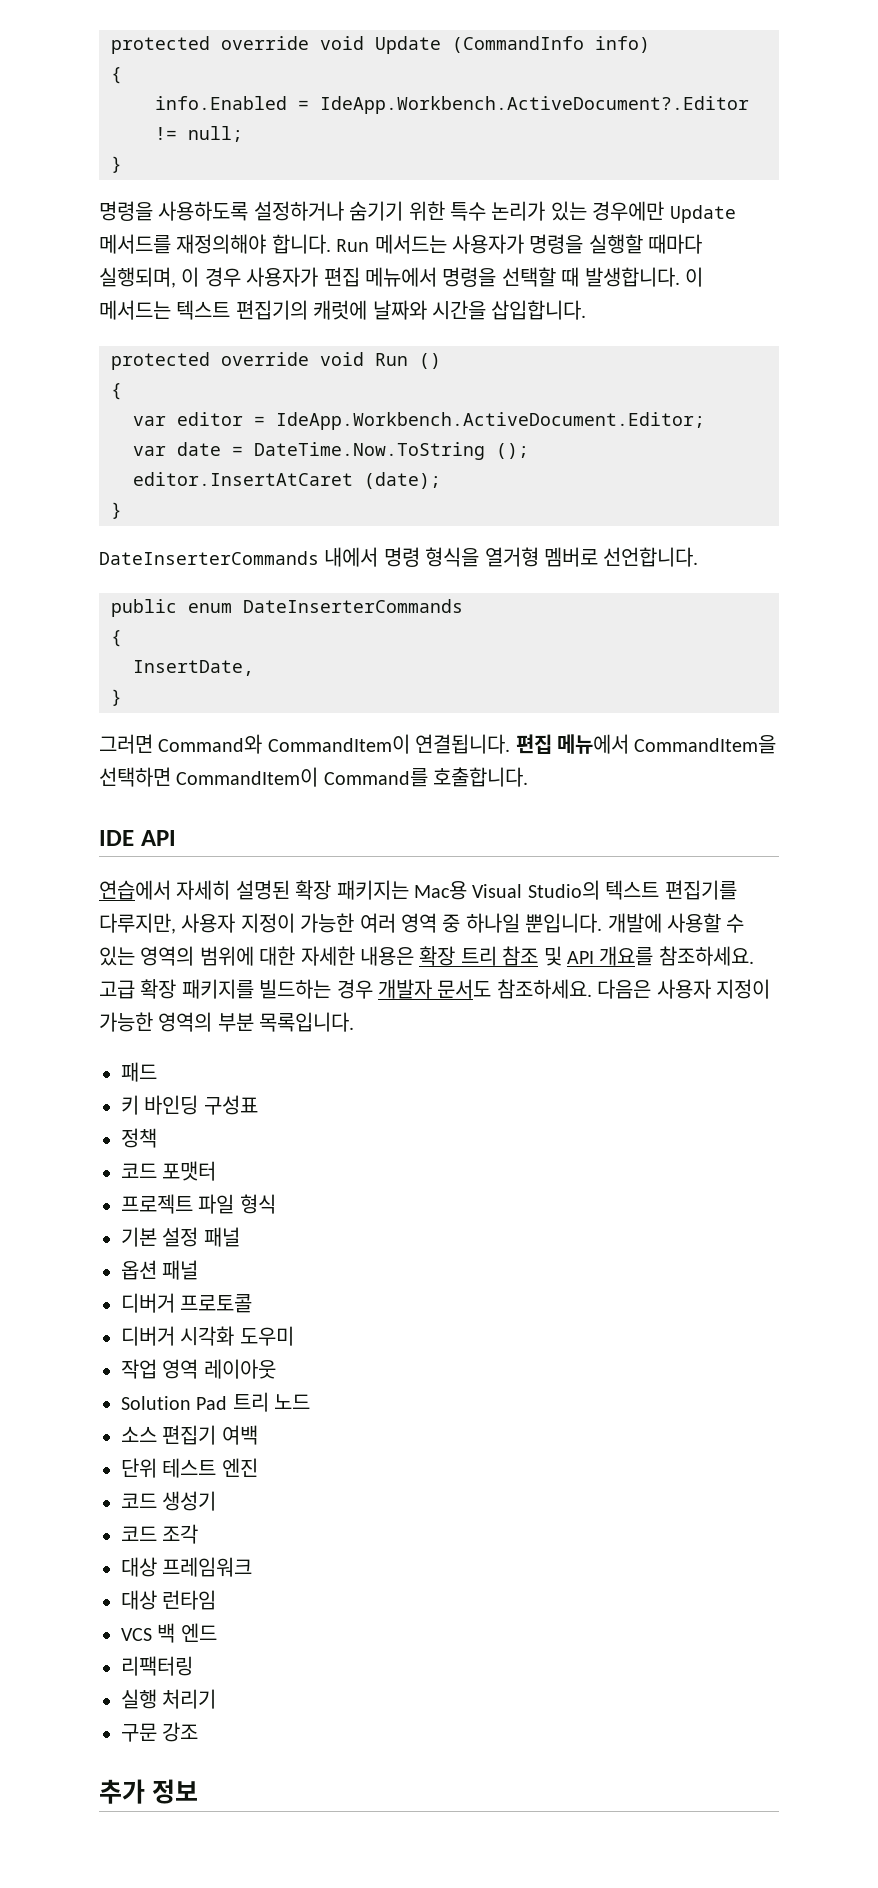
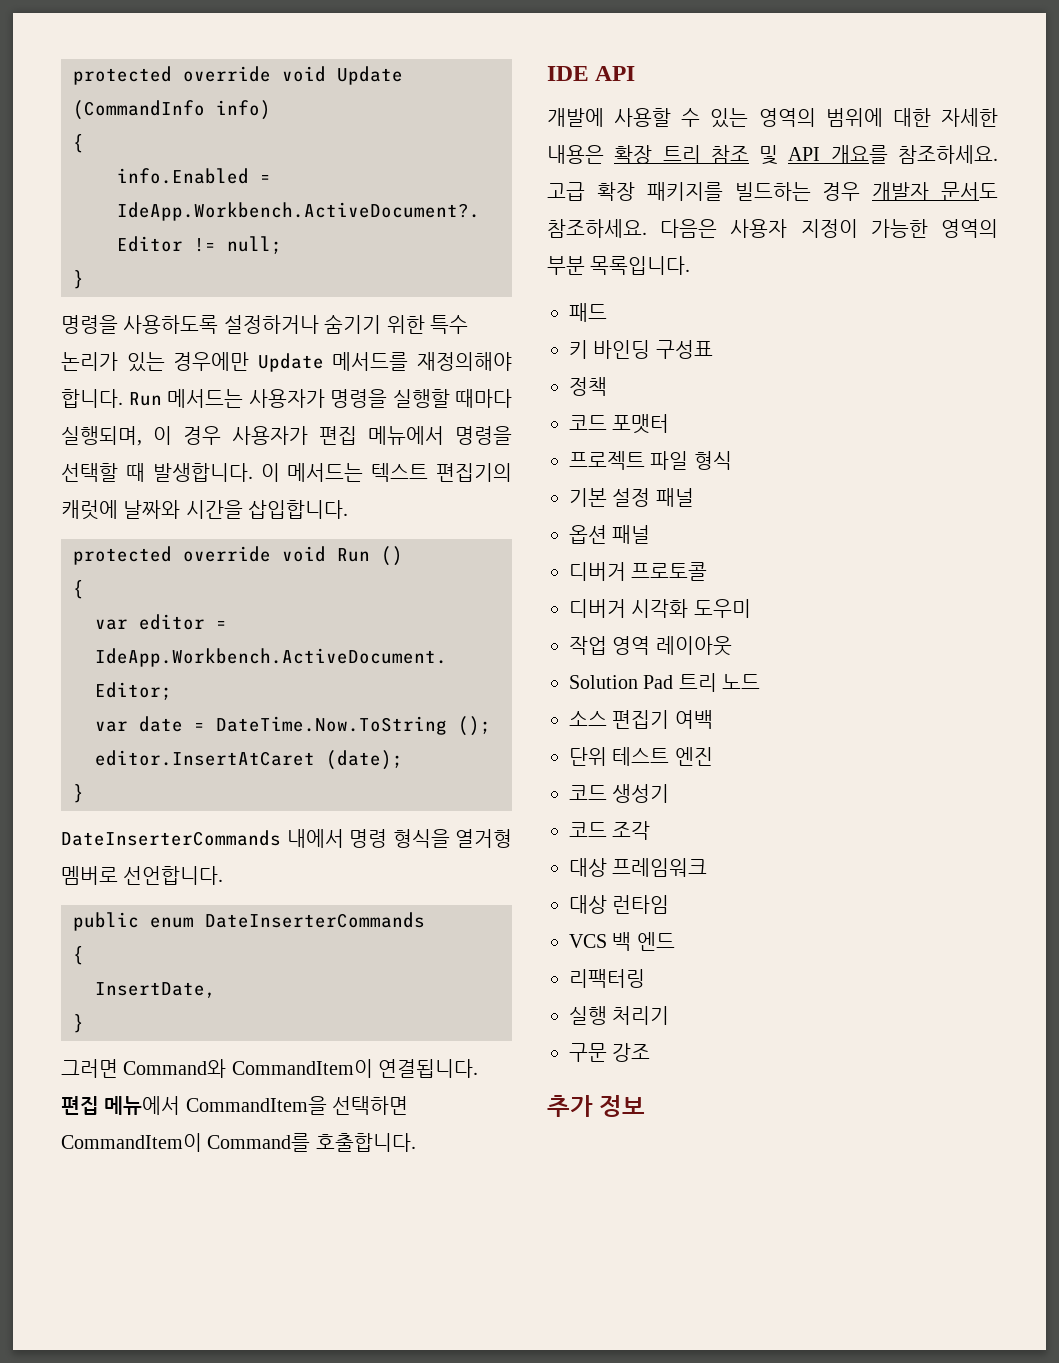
[99,880,737,900] [99,913,603,934] 연습에서 자세히 설명된 확장 패키지는 Mac용 Visual Studio의 텍스트 편집기를 다루지만, 사용자 지정이 가능한 여러 영역 중 하나일 뿐입니다. -> (636, 73) none

